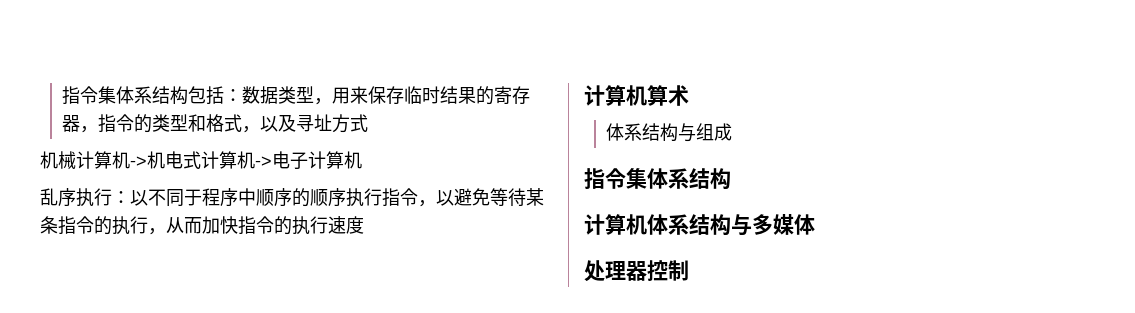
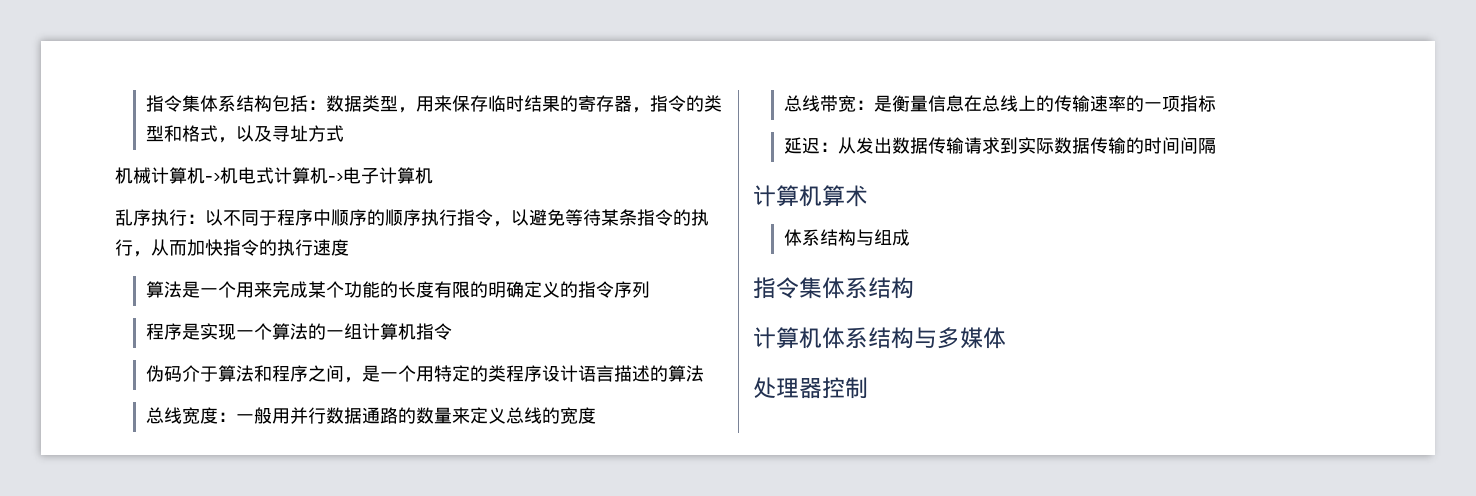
(364, 225) none -> [145,281,650,298] [145,323,452,340] [145,365,704,383] [145,407,596,424] [783,95,1216,112] [783,137,1216,154] // 算法是一个用来完成某个功能的长度有限的明确定义的指令序列 // 程序是实现一个算法的一组计算机指令 // 伪码介于算法和程序之间，是一个用特定的类程序设计语言描述的算法 // 总线宽度：一般用并行数据通路的数量来定义总线的宽度 // 总线带宽：是衡量信息在总线上的传输速率的一项指标 // 延迟：从发出数据传输请求到实际数据传输的时间间隔

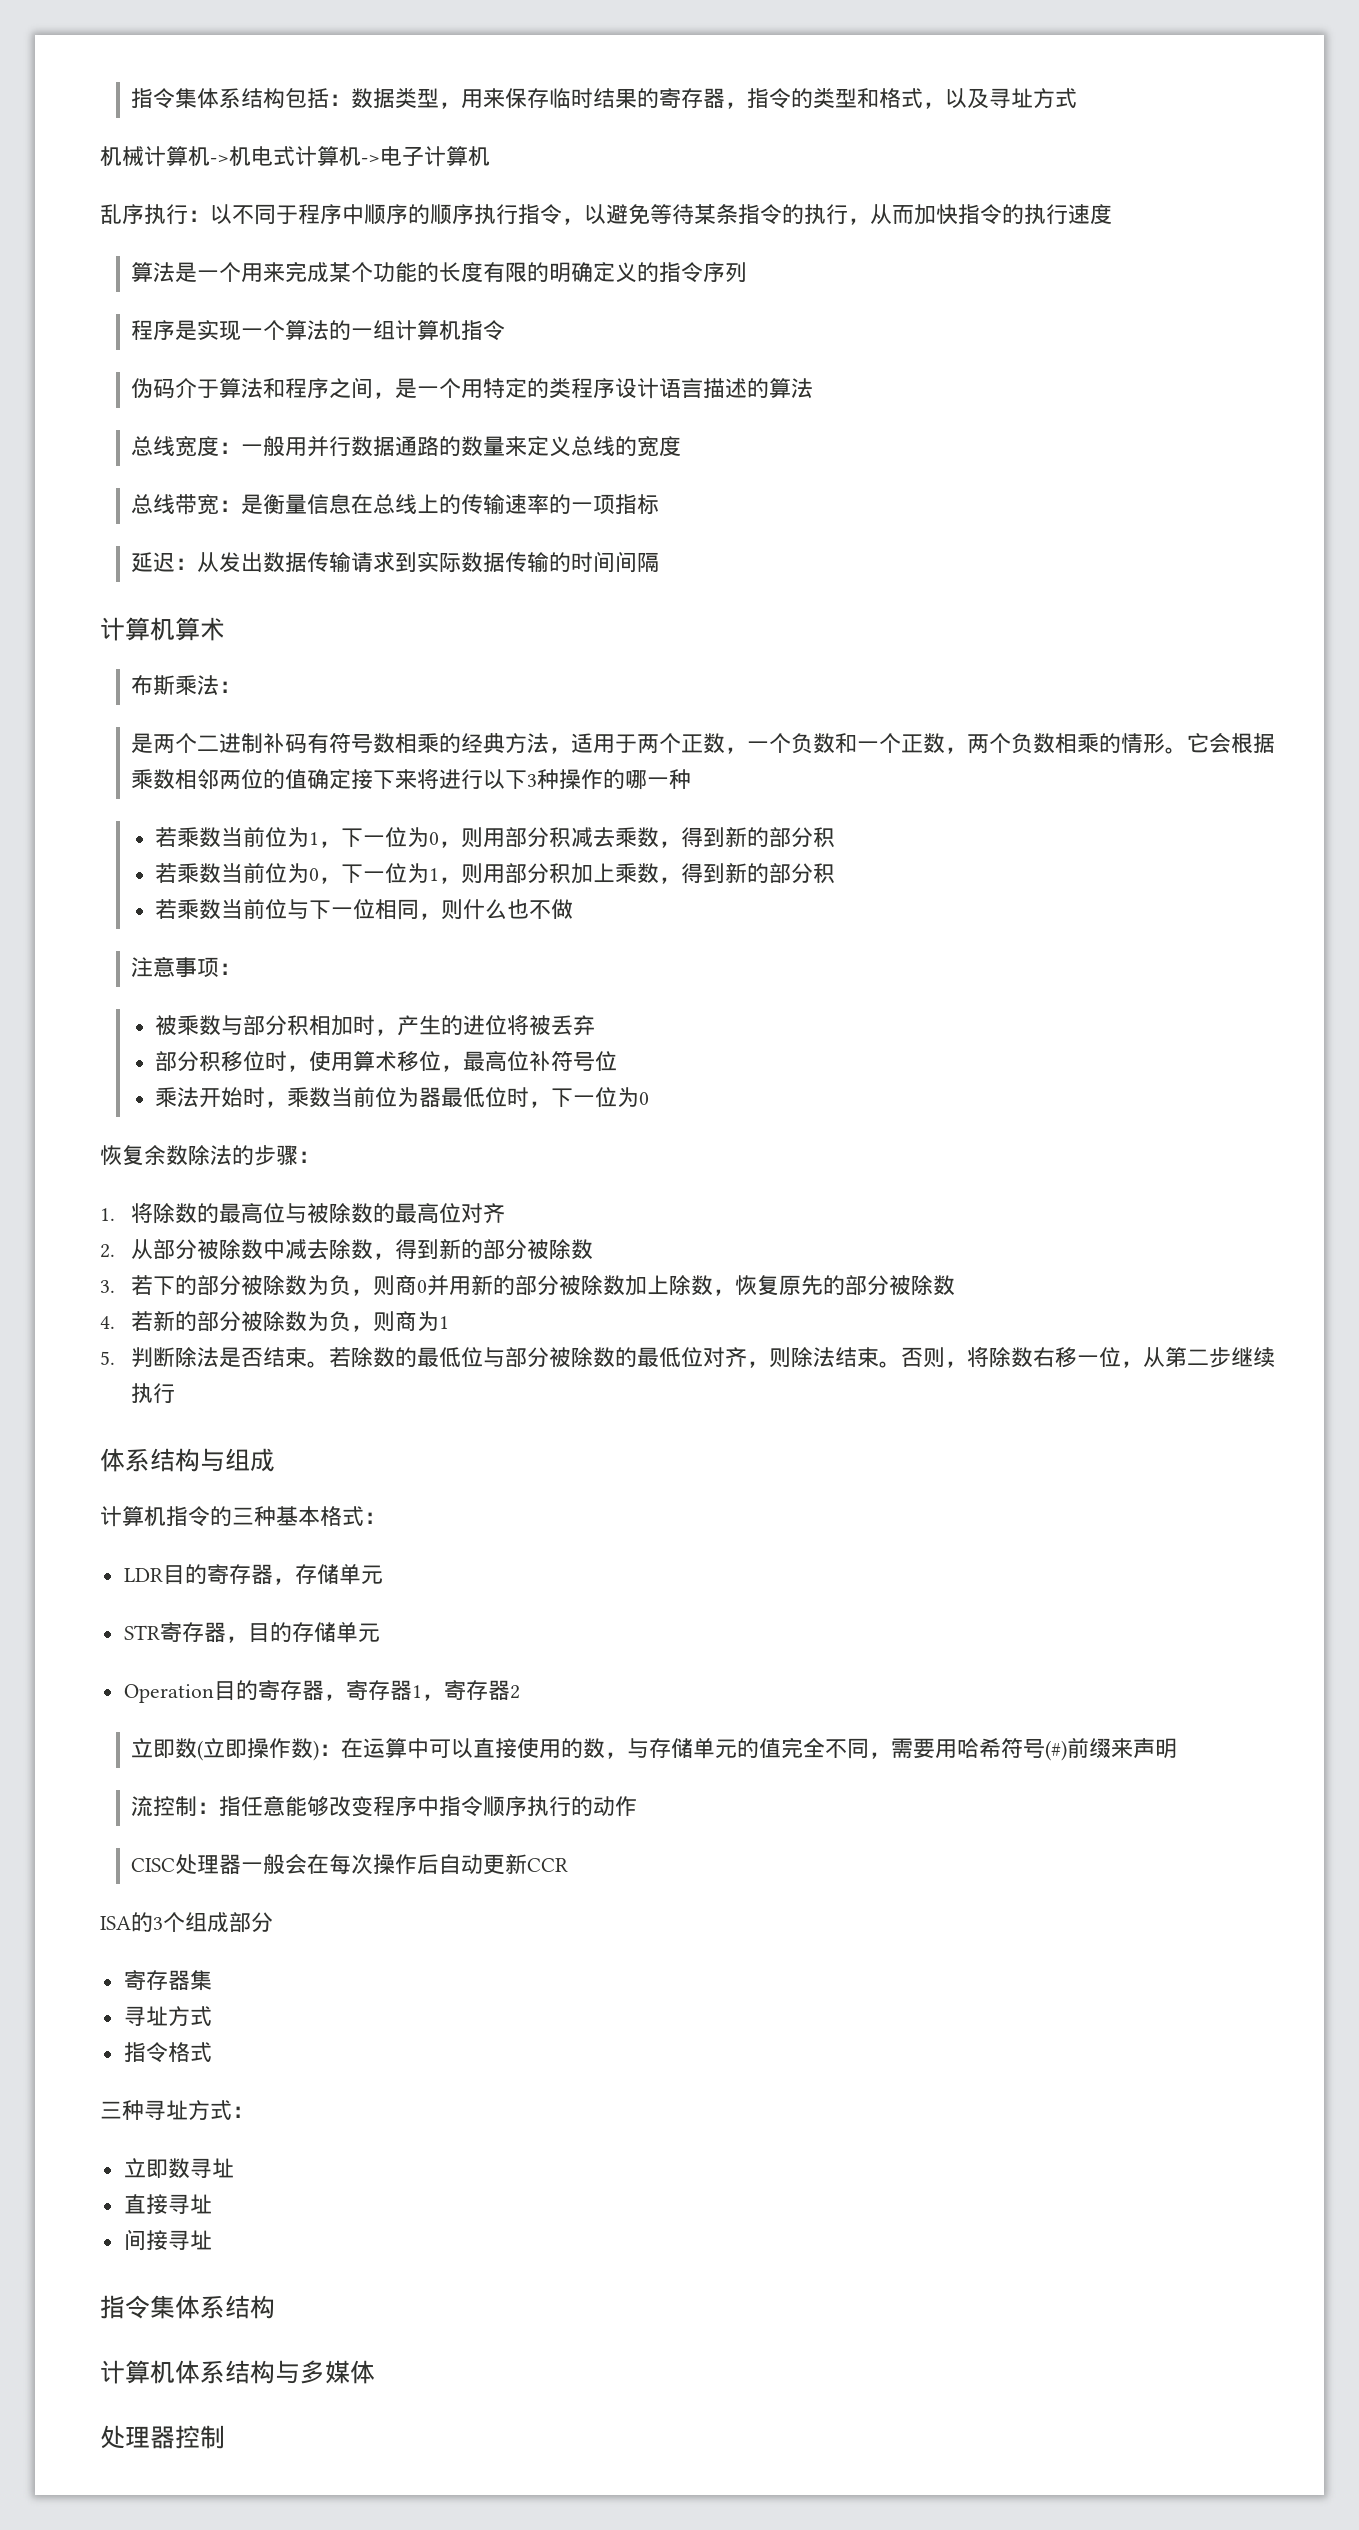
[783,229,910,246] 体系结构与组成 -> [131,675,242,696] [131,733,1276,754] [131,768,692,790] [155,826,836,848] [155,862,836,884] [155,898,574,920] [131,956,242,978] [155,1014,596,1036] [155,1051,618,1072] [155,1086,650,1108] [100,1145,320,1166] [100,1202,506,1224] [100,1239,594,1260] [100,1275,956,1296] [100,1311,450,1332] [100,1346,1276,1368] [131,1383,176,1404] [100,1448,275,1472] [100,1506,386,1527] [123,1564,383,1585] [123,1622,380,1643] [123,1680,520,1703] [131,1737,1178,1761] [131,1795,638,1817] [131,1854,569,1875] [100,1912,273,1932] [123,1970,212,1991] [123,2006,212,2026] [123,2042,212,2063] [100,2100,254,2120] [123,2158,234,2179] [123,2194,212,2214] [123,2229,212,2251] 布斯乘法： // 是两个二进制补码有符号数相乘的经典方法，适用于两个正数，一个负数和一个正数，两个负数相乘的情形。它会根据乘数相邻两位的值确定接下来将进行以下3种操作的哪一种 // 若乘数当前位为1，下一位为0，则用部分积减去乘数，得到新的部分积 // 若乘数当前位为0，下一位为1，则用部分积加上乘数，得到新的部分积 // 若乘数当前位与下一位相同，则什么也不做 // 注意事项： // 被乘数与部分积相加时，产生的进位将被丢弃 // 部分积移位时，使用算术移位，最高位补符号位 // 乘法开始时，乘数当前位为器最低位时，下一位为0 // 恢复余数除法的步骤： // 1.将除数的最高位与被除数的最高位对齐 // 2.从部分被除数中减去除数，得到新的部分被除数 // 3.若下的部分被除数为负，则商0并用新的部分被除数加上除数，恢复原先的部分被除数 // 4.若新的部分被除数为负，则商为1 // 5.判断除法是否结束。若除数的最低位与部分被除数的最低位对齐，则除法结束。否则，将除数右移一位，从第二步继续执行 // 体系结构与组成 // 计算机指令的三种基本格式： // LDR目的寄存器，存储单元 // STR寄存器，目的存储单元 // Operation目的寄存器，寄存器1，寄存器2 // 立即数(立即操作数)：在运算中可以直接使用的数，与存储单元的值完全不同，需要用哈希符号(#)前缀来声明 // 流控制：指任意能够改变程序中指令顺序执行的动作 // CISC处理器一般会在每次操作后自动更新CCR // ISA的3个组成部分 // 寄存器集 // 寻址方式 // 指令格式 // 三种寻址方式： // 立即数寻址 // 直接寻址 // 间接寻址

